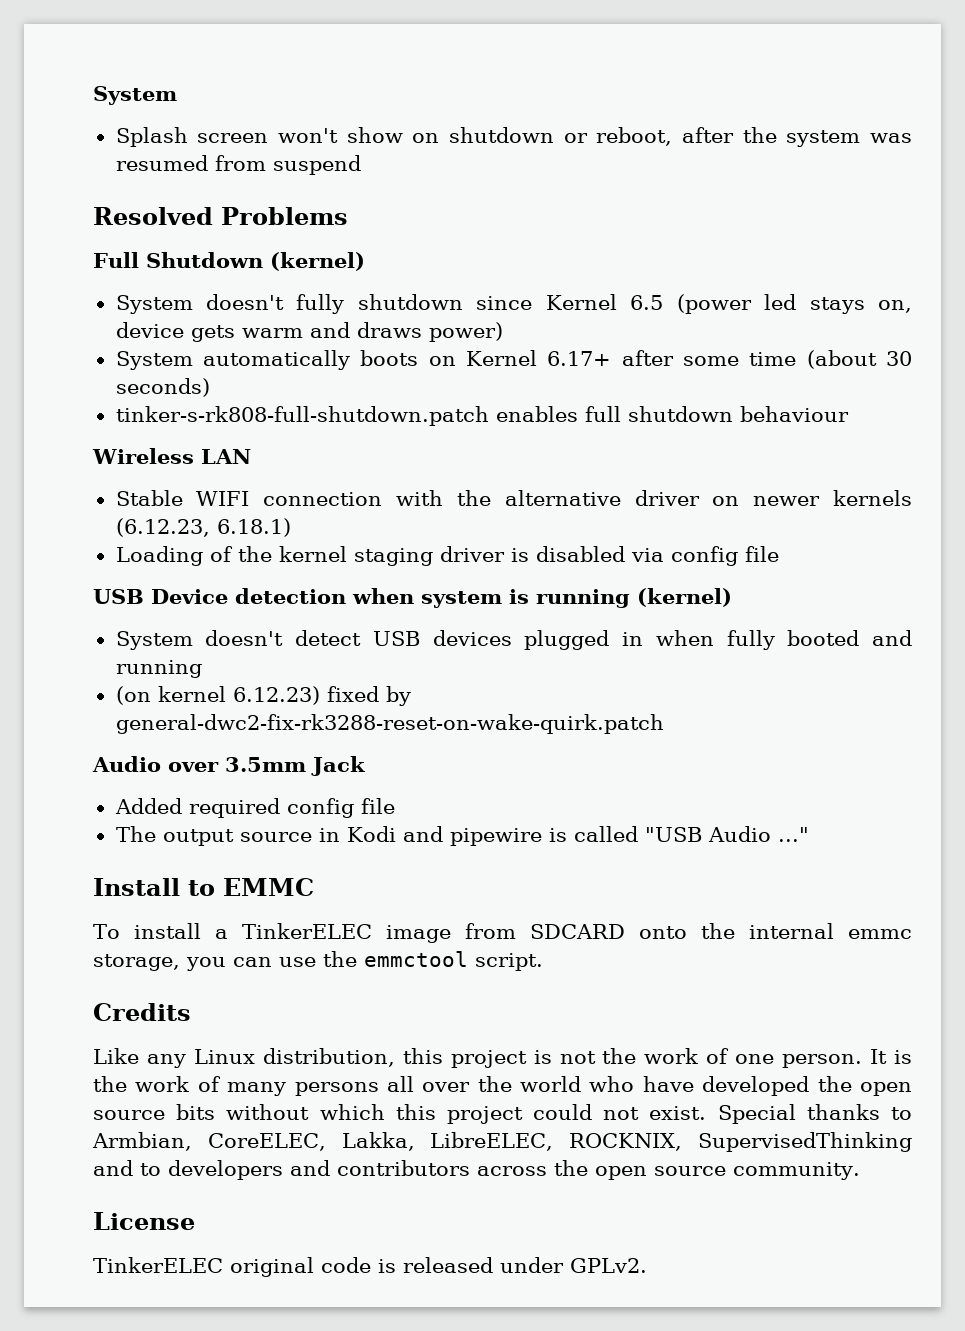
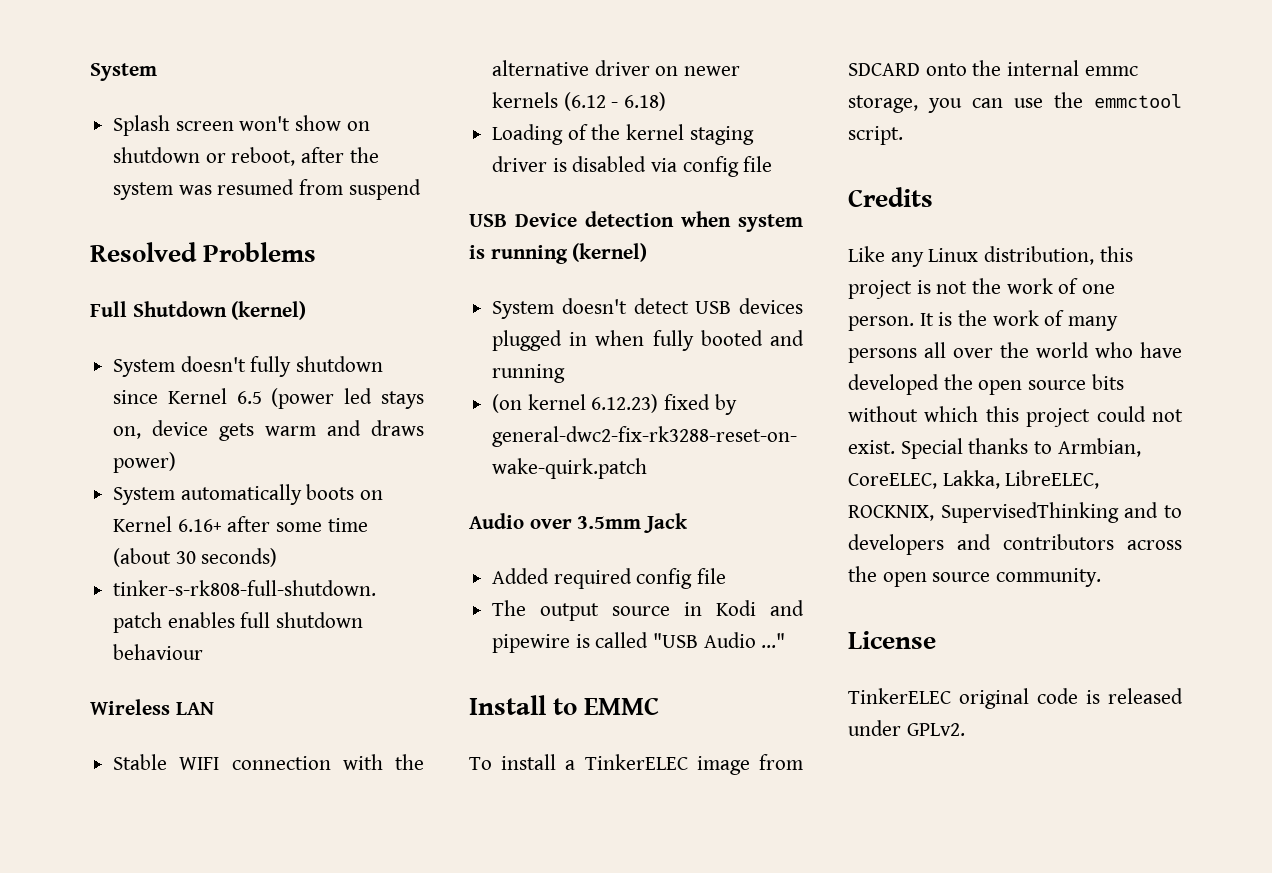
[547,351,612,366] 6.17+ -> [177,519,222,532] 6.16+
[115,518,291,537] (6.12.23, 6.18.1) -> [563,92,667,111] (6.12 - 6.18)

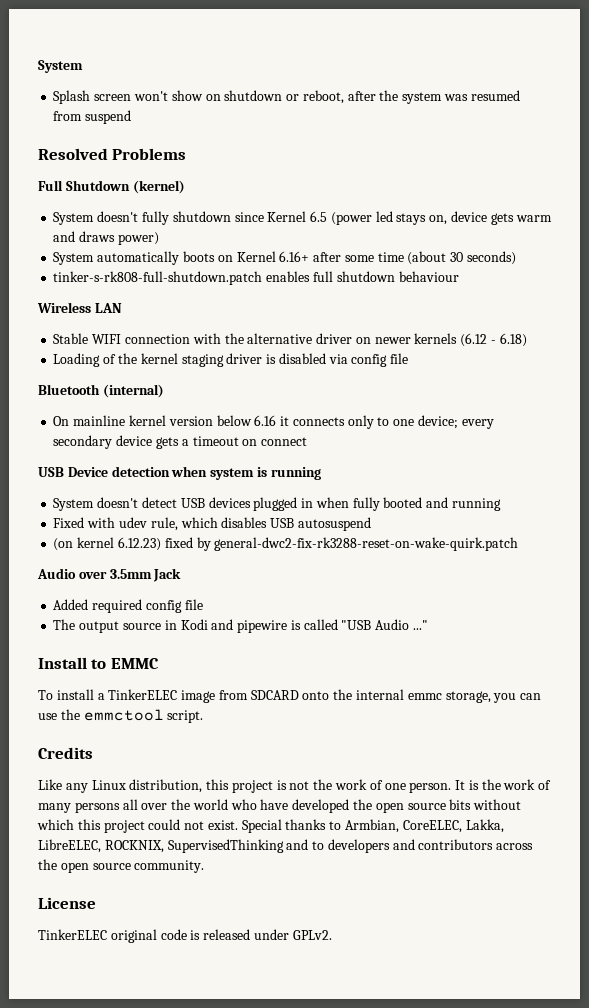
(773, 164) none -> [38,384,164,398] [53,415,494,429] [53,435,308,449] // Bluetooth (internal) // On mainline kernel version below 6.16 it connects only to one device; every secondary device gets a timeout on connect
[572,243,648,262] (kernel) -> (321, 473) none
(566, 373) none -> [53,517,371,531] // Fixed with udev rule, which disables USB autosuspend

